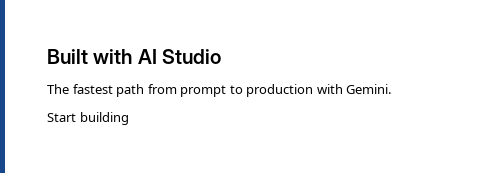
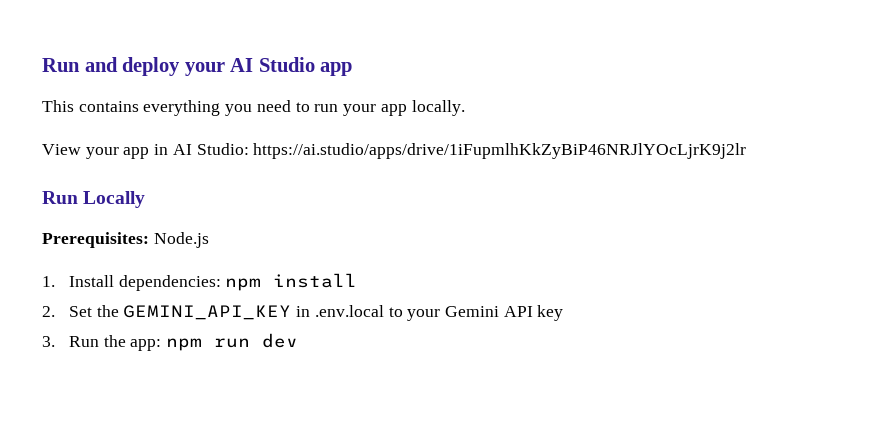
[47,49,222,64] [47,84,392,97] [47,112,129,125] Built with AI Studio // The fastest path from prompt to production with Gemini. // Start building -> [42,57,353,76] [42,100,465,116] [42,143,747,159] [42,191,146,208] [42,232,209,248] [42,273,358,291] [42,305,564,321] [42,333,299,351] Run and deploy your AI Studio app // This contains everything you need to run your app locally. // View your app in AI Studio: https://ai.studio/apps/drive/1iFupmlhKkZyBiP46NRJlYOcLjrK9j2lr // Run Locally // Prerequisites: Node.js // 1. Install dependencies: npm install // 2. Set the GEMINI_API_KEY in .env.local to your Gemini API key // 3. Run the app: npm run dev

